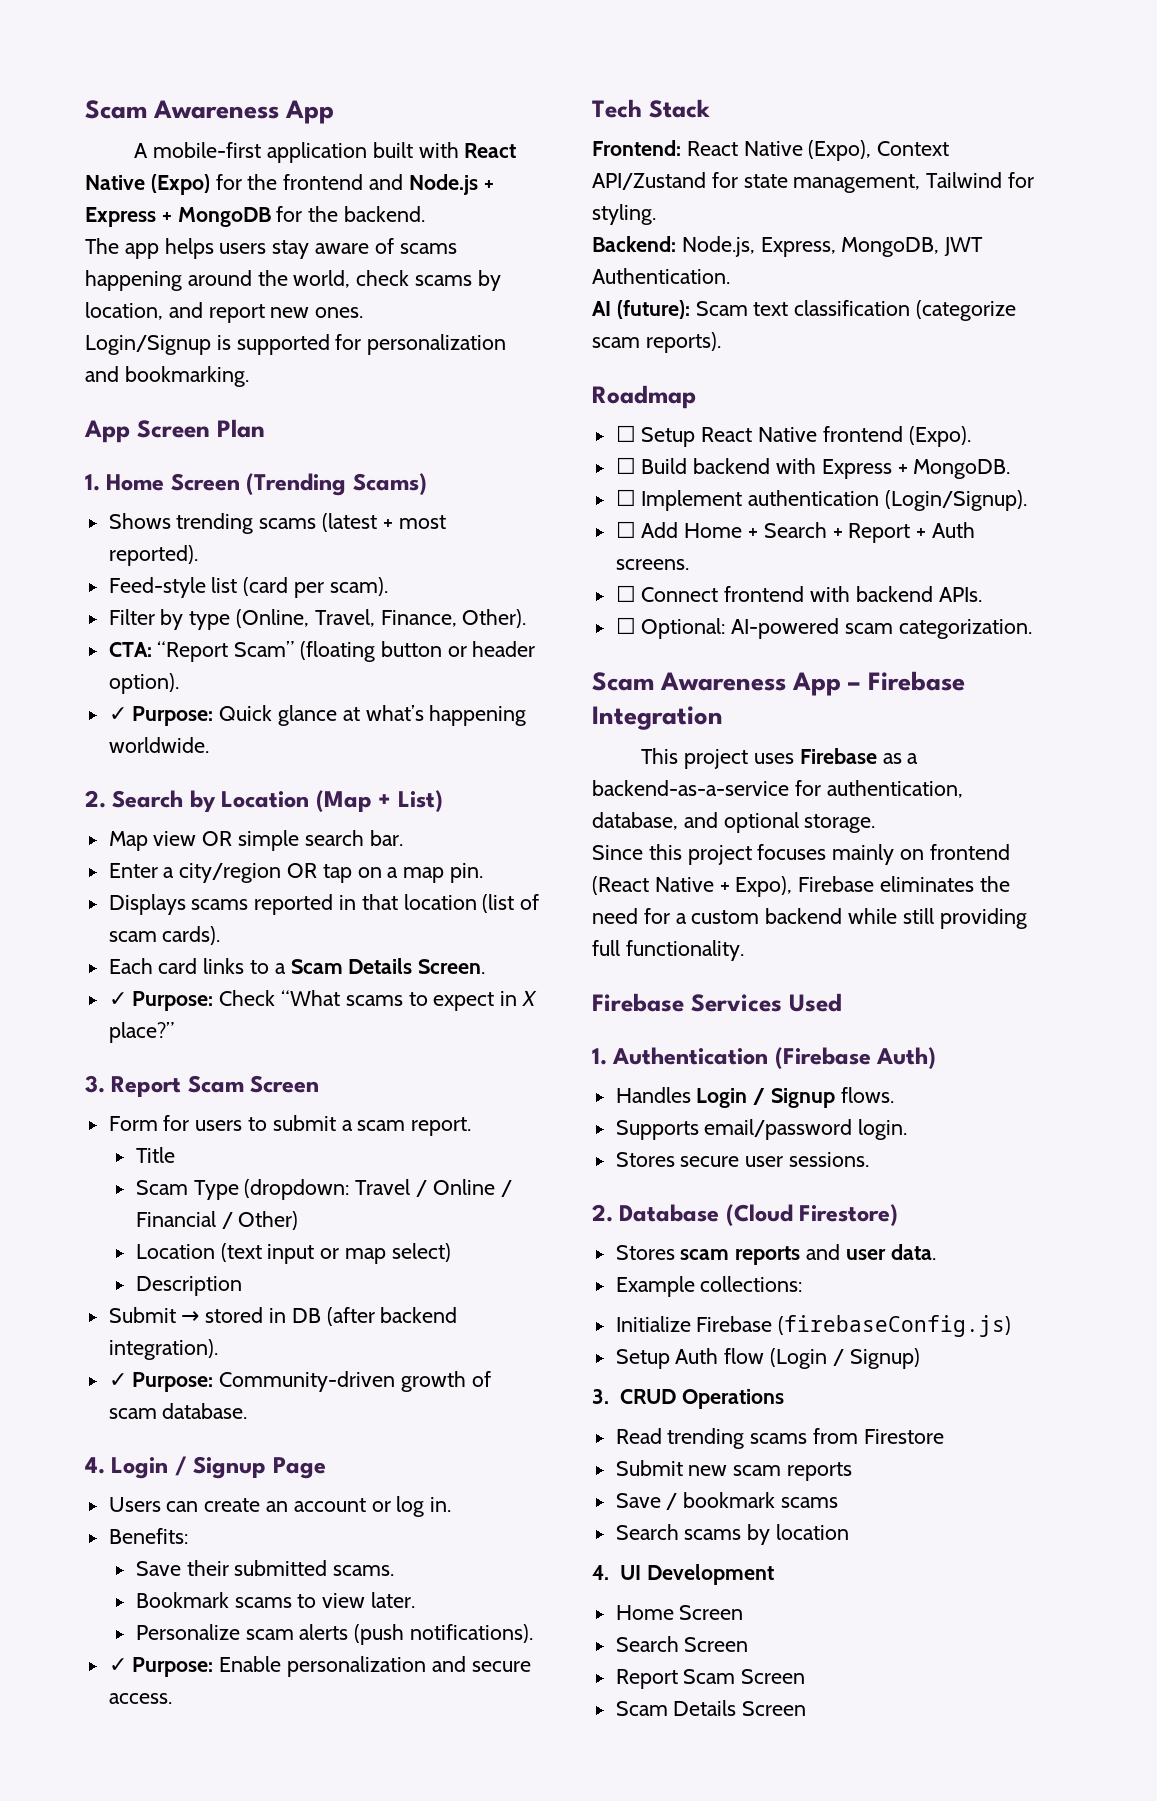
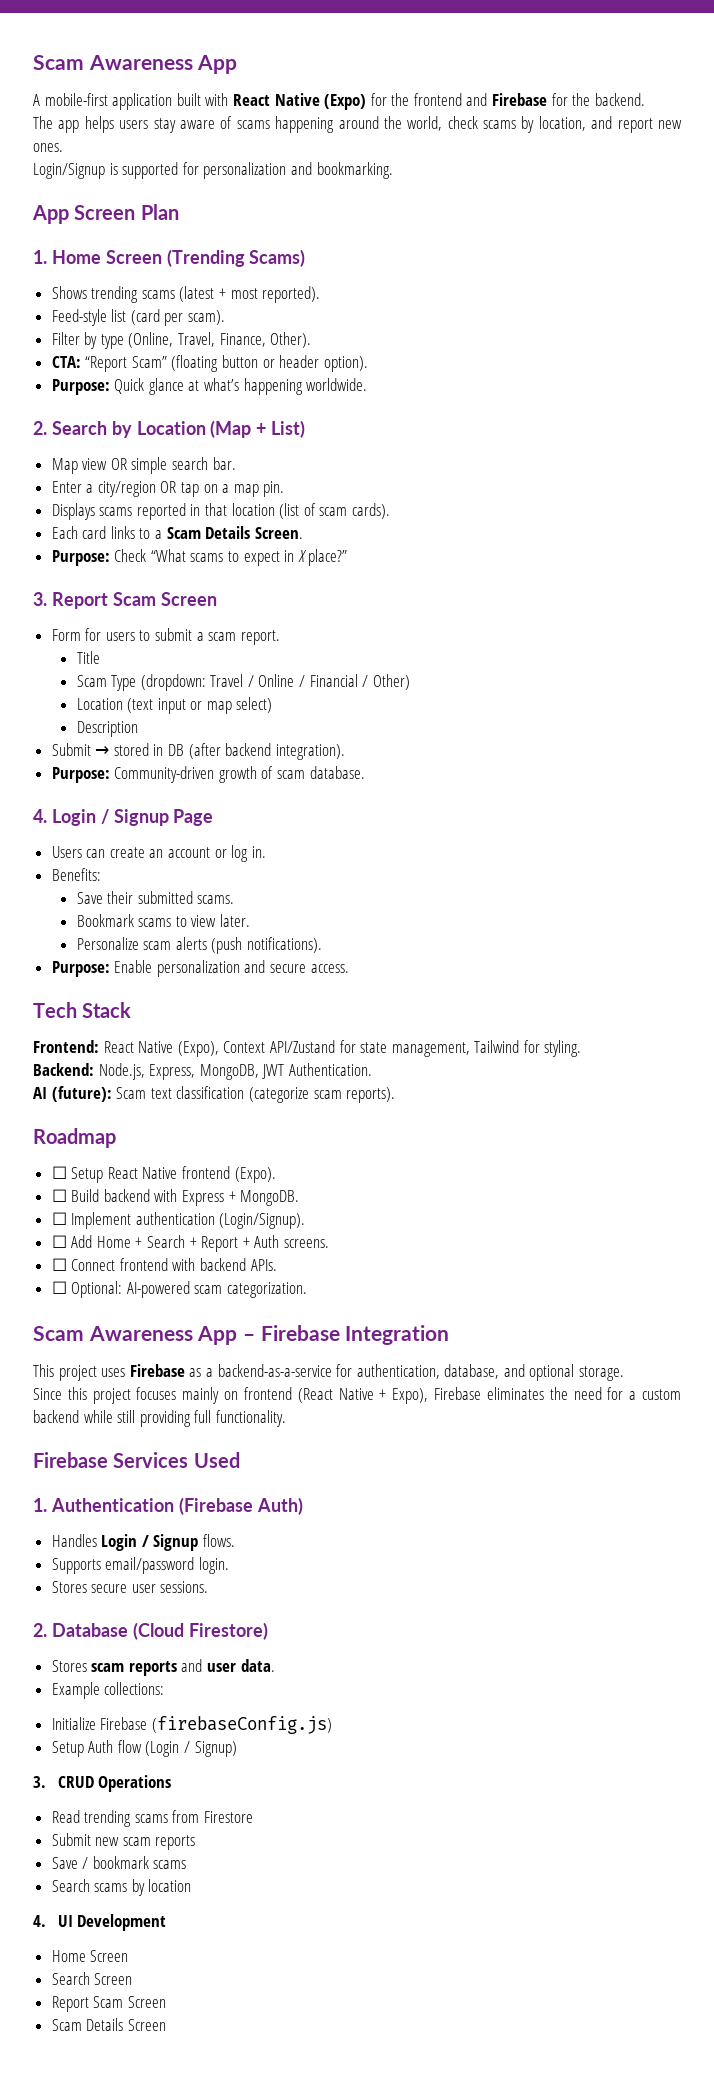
[408,174,494,195] [85,207,271,227] Node.js + Express + MongoDB -> [492,93,548,106] Firebase
[108,707,127,721] ✓ -> (368, 364) none
[108,992,127,1006] ✓ -> (303, 533) none
[108,1373,127,1387] ✓ -> (345, 752) none
[108,1658,127,1672] ✓ -> (322, 945) none

